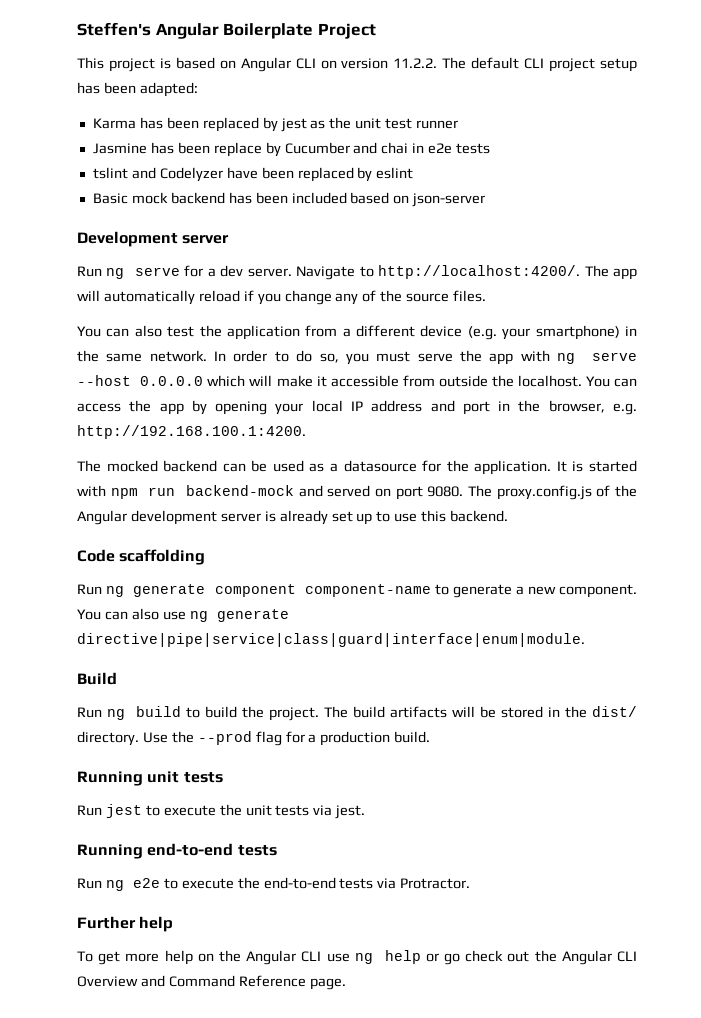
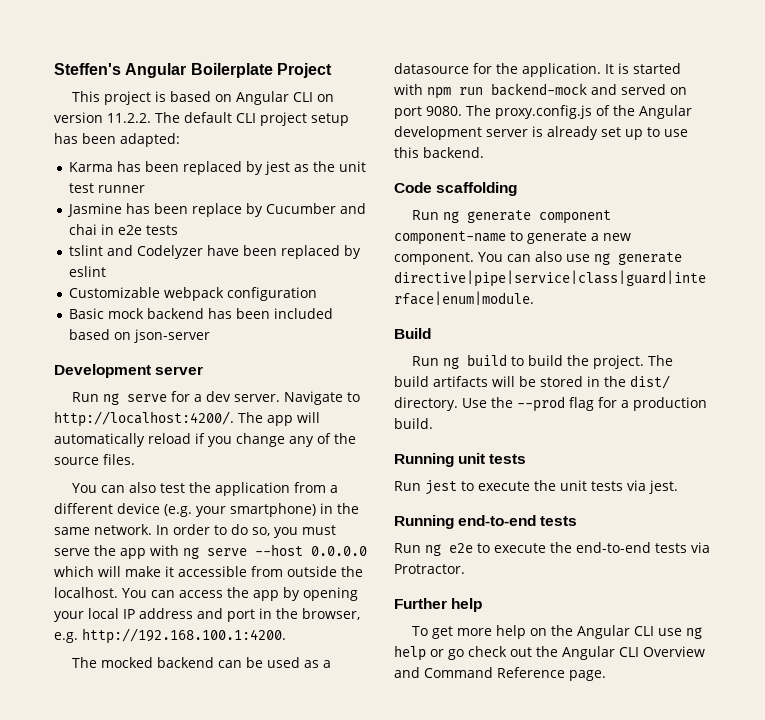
(414, 173) none -> [68,287,317,301] // Customizable webpack configuration

